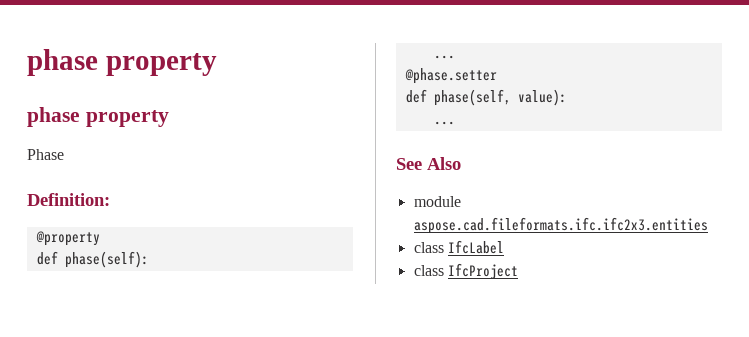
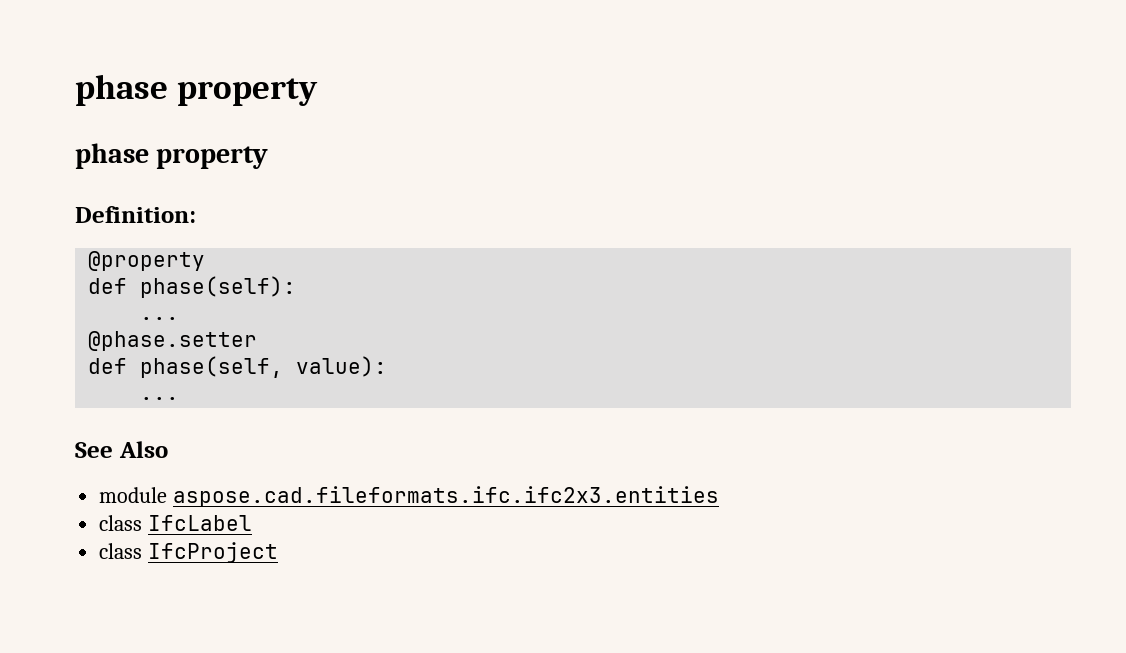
[27,149,64,160] // Phase -> (269, 157) none

